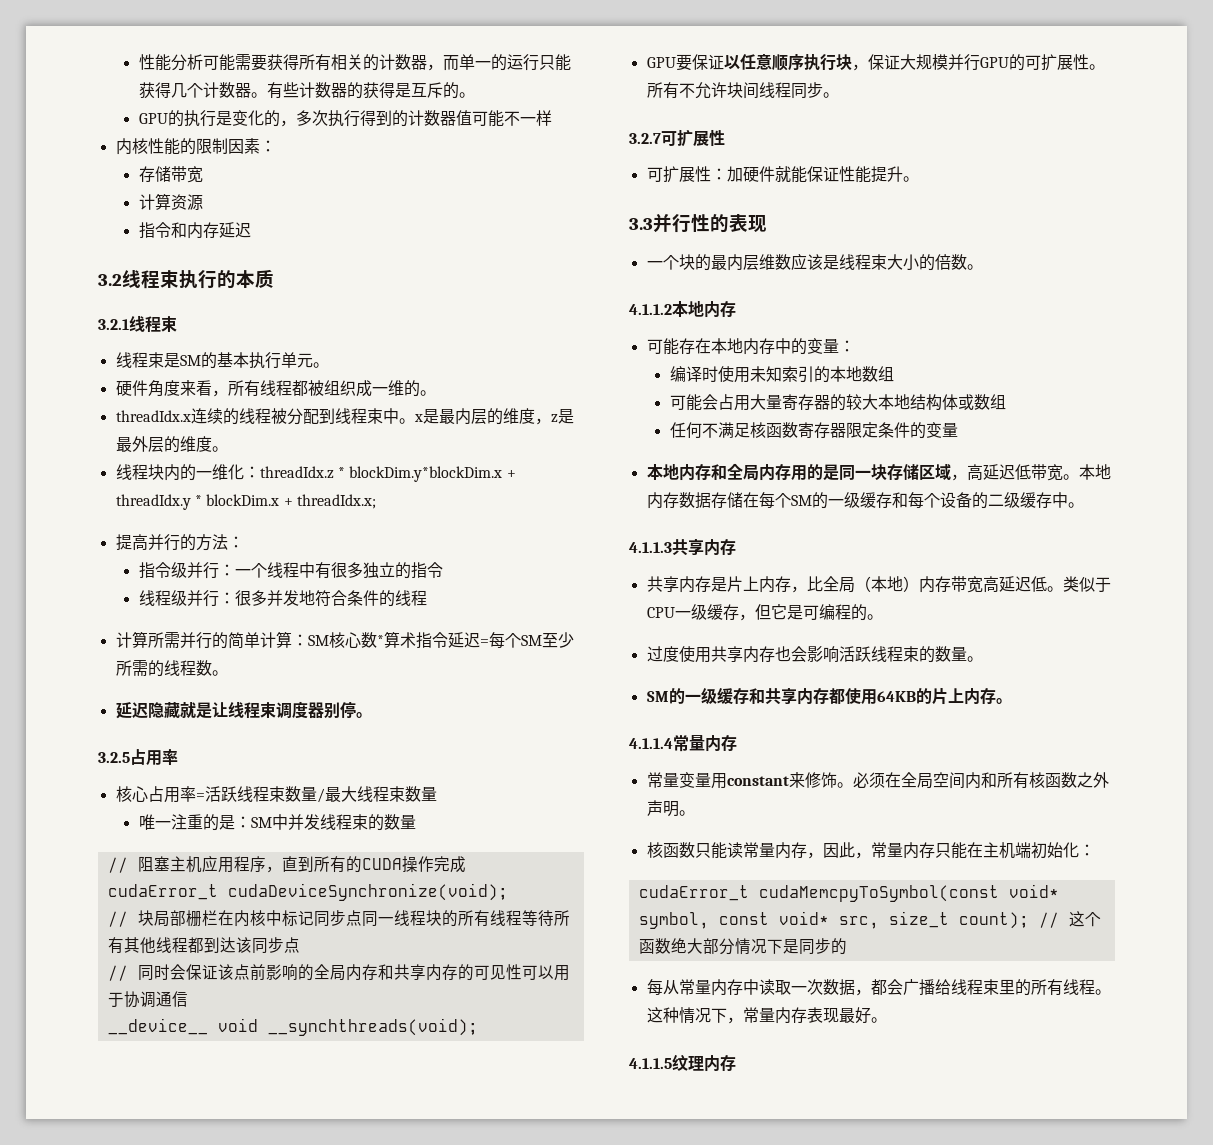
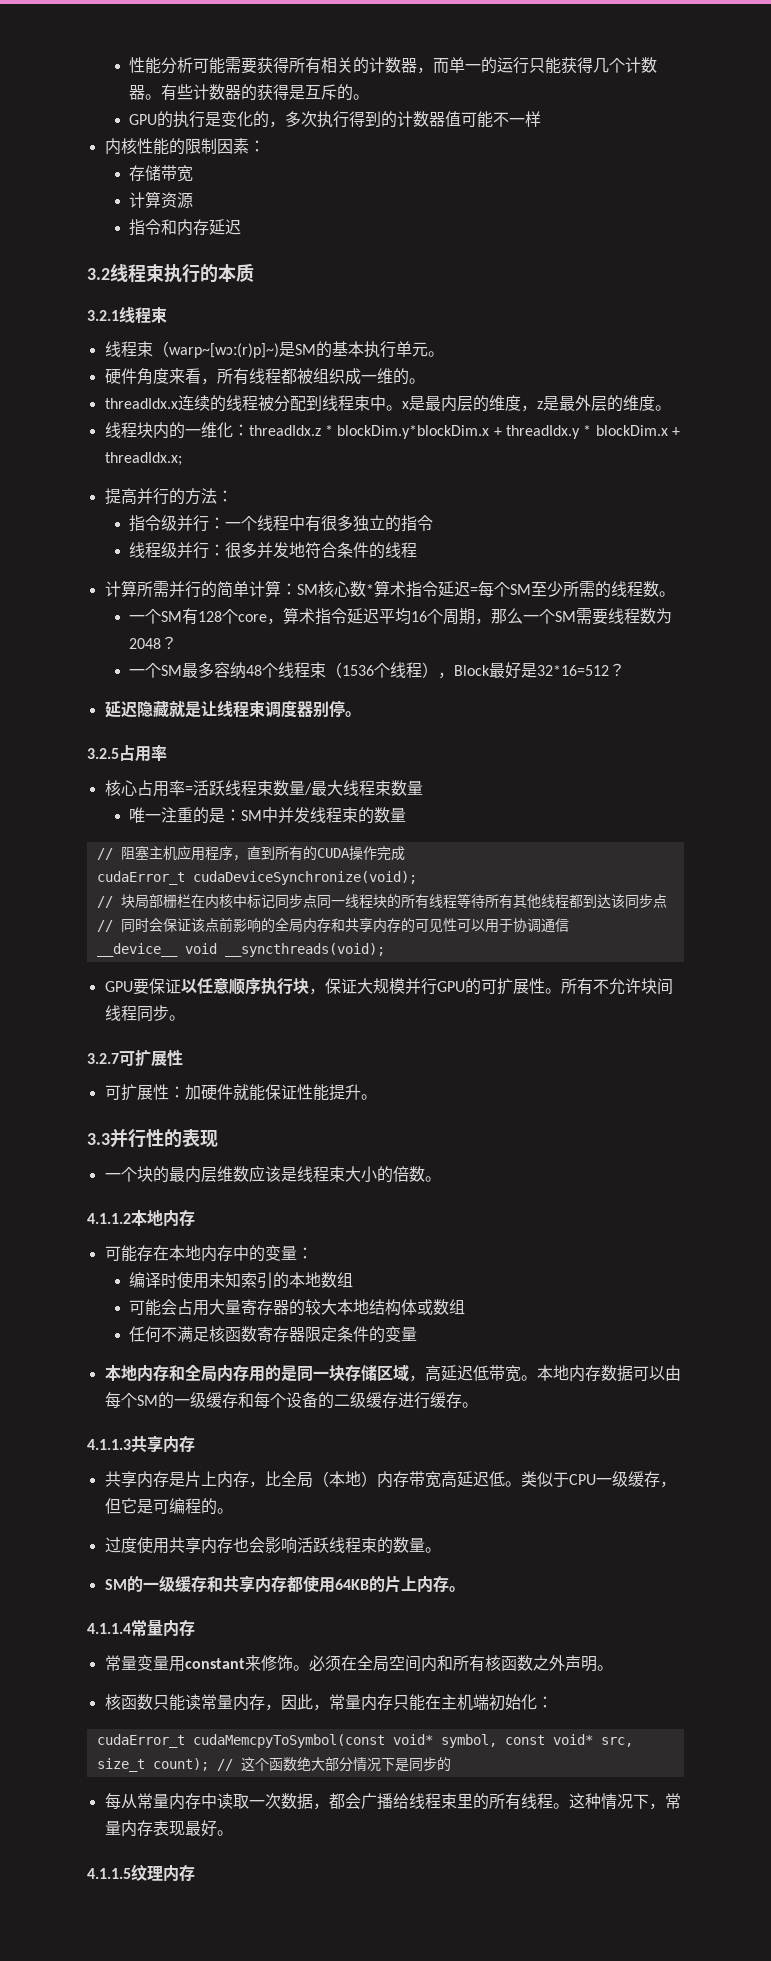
(164, 360) none -> [152,341,279,358] （warp~[wɔː(r)p]~)
(228, 673) none -> [129,607,673,625] [129,636,178,650] [129,662,626,679] // 一个SM有128个core，算术指令延迟平均16个周期，那么一个SM需要线程数为2048？ // 一个SM最多容纳48个线程束（1536个线程），Block最好是32*16=512？
[267,1018,478,1036] __synchthreads(void); -> [224,943,385,957] __syncthreads(void);
[710,492,759,508] 存储在 -> [632,1365,681,1381] 可以由
[1051,492,1068,508] 中 -> [397,1392,462,1409] 进行缓存

